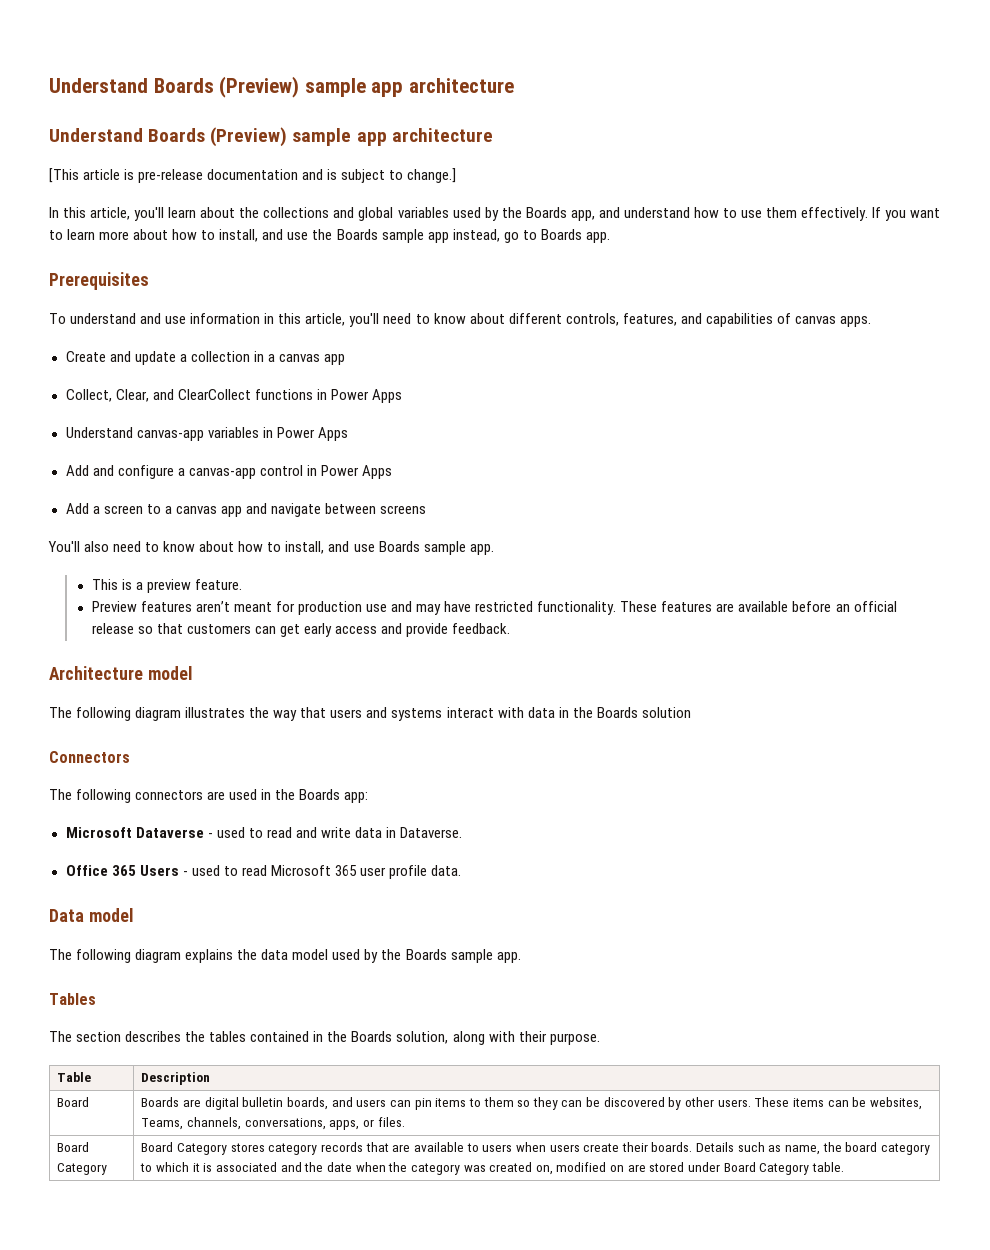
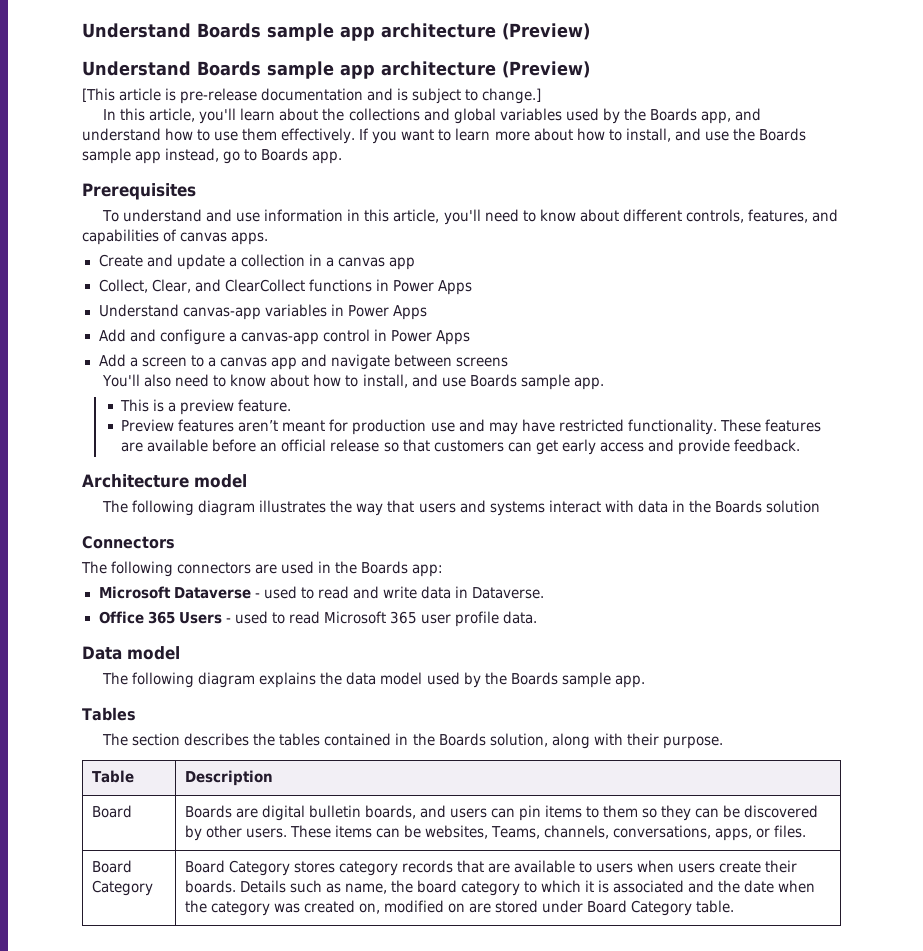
[49,76,514,98] [49,127,493,147] Understand Boards (Preview) sample app architecture // Understand Boards (Preview) sample app architecture -> [82,23,590,41] [82,61,590,79] Understand Boards sample app architecture (Preview) // Understand Boards sample app architecture (Preview)

